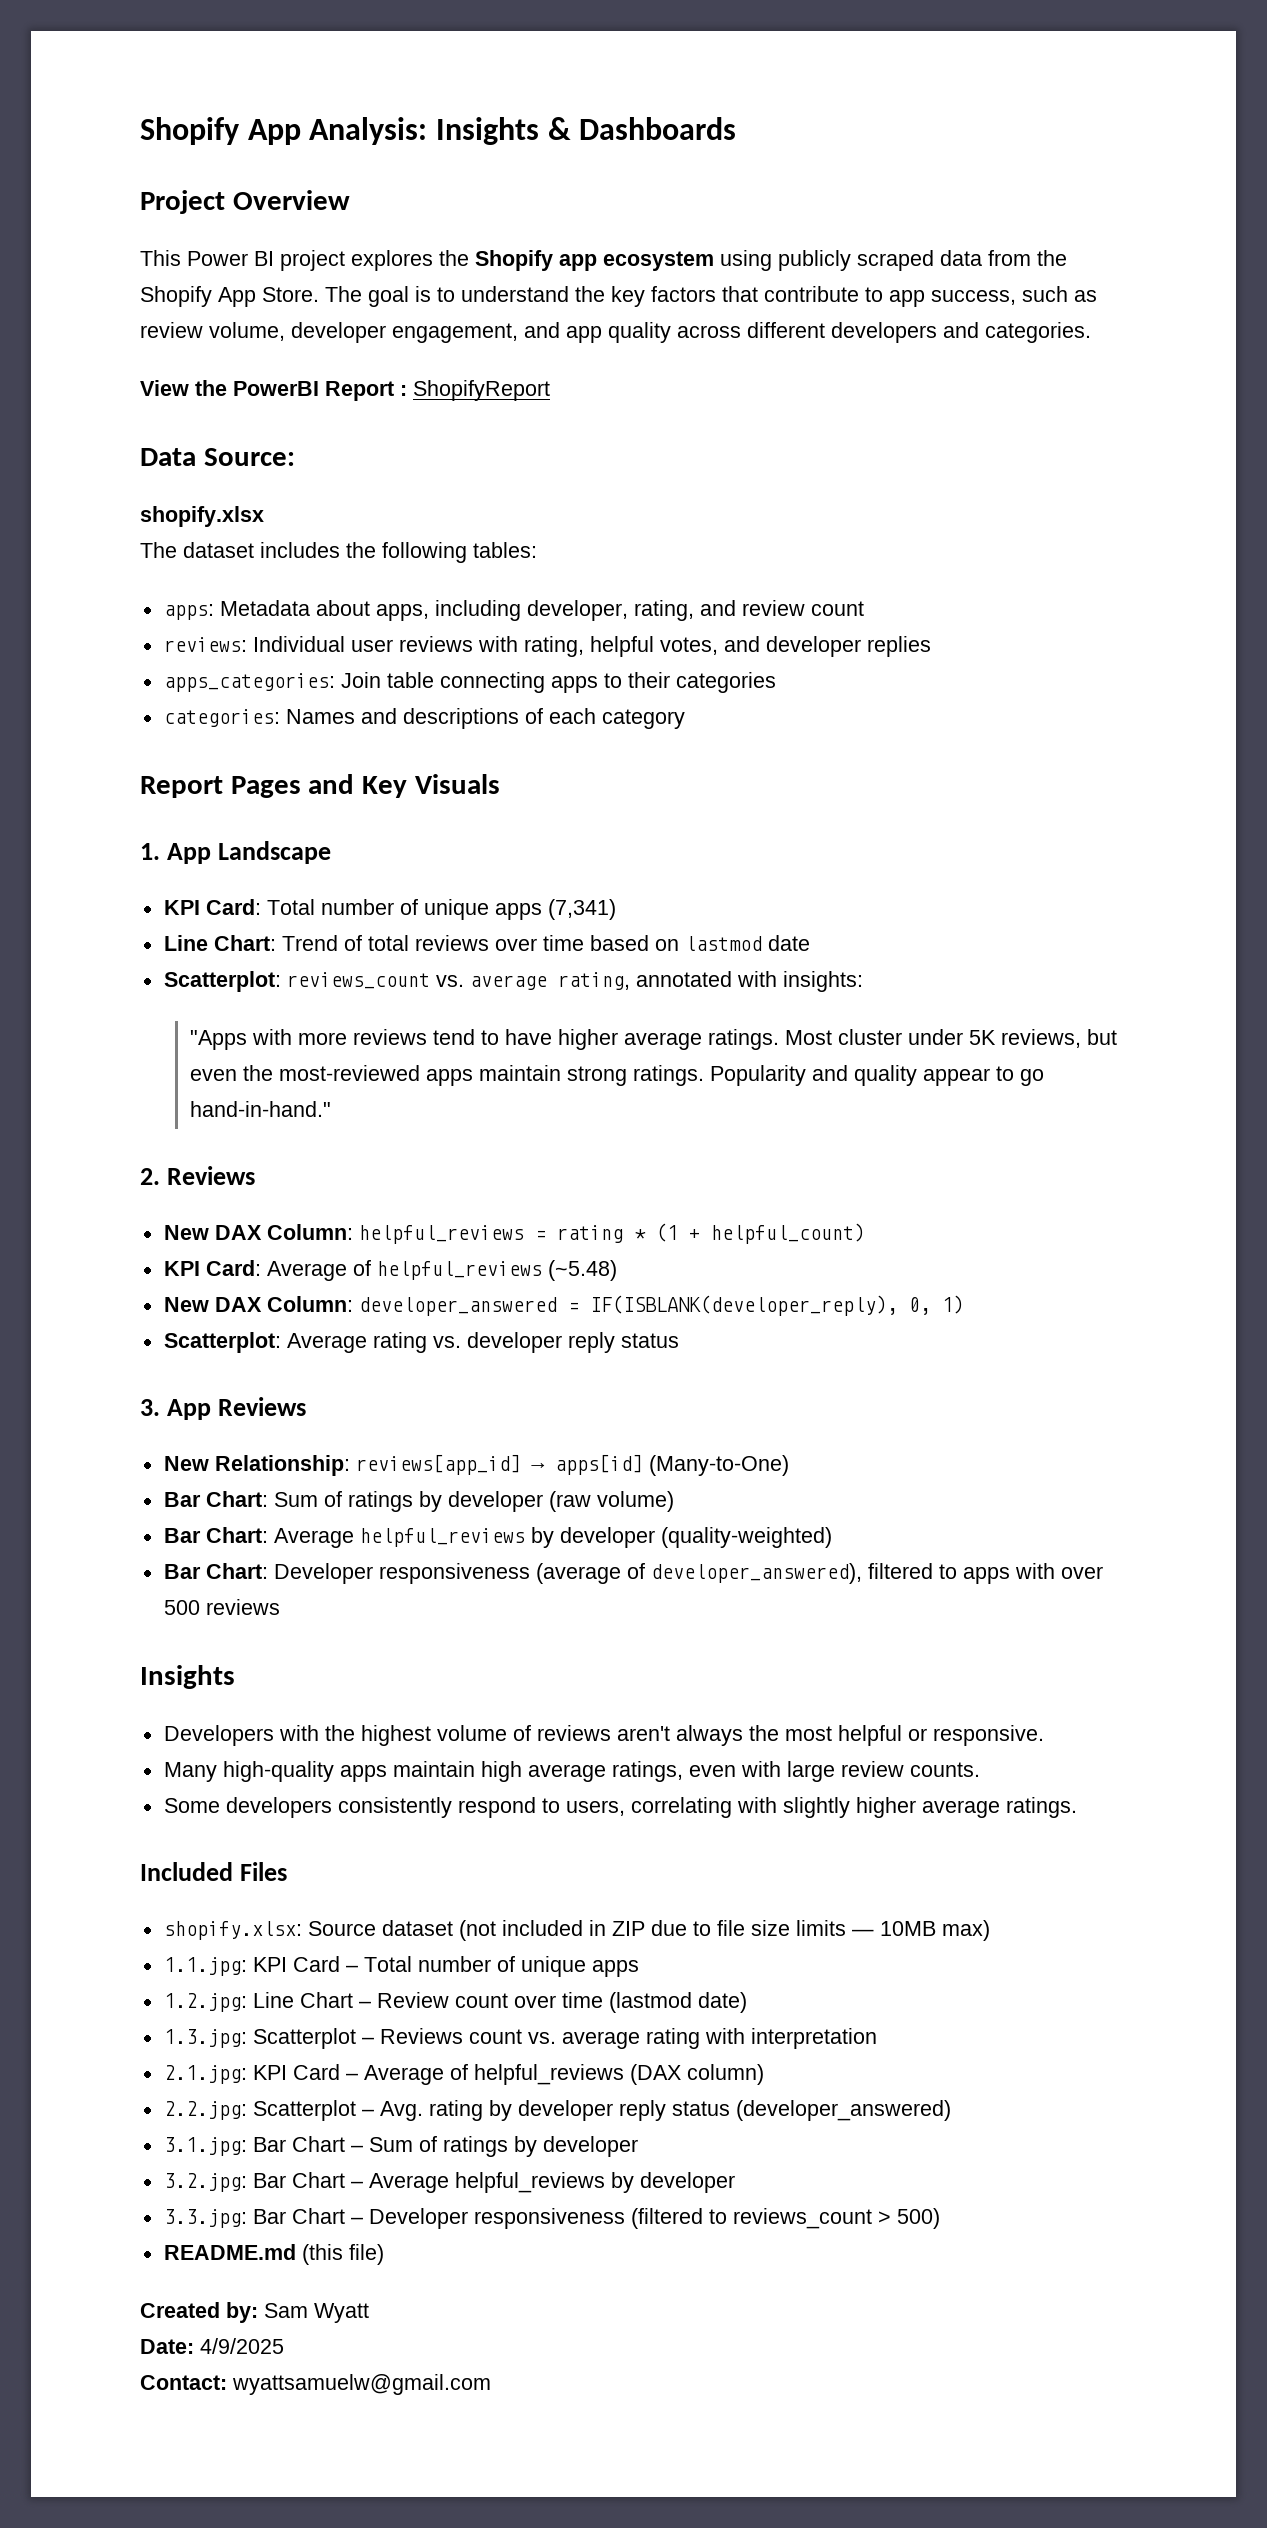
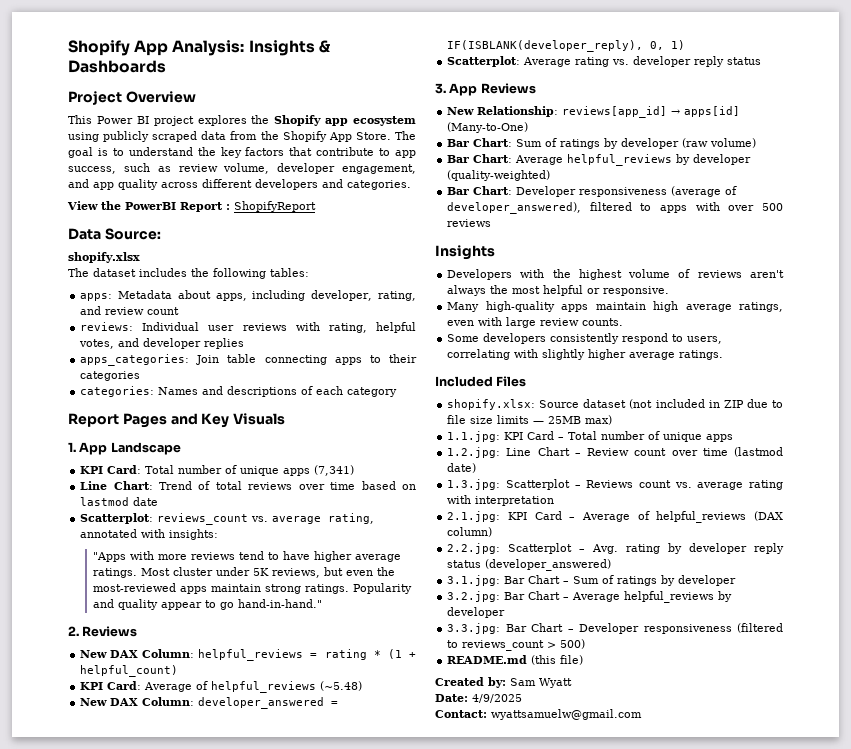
[879,1921,936,1936] 10MB -> [548,416,582,424] 25MB

